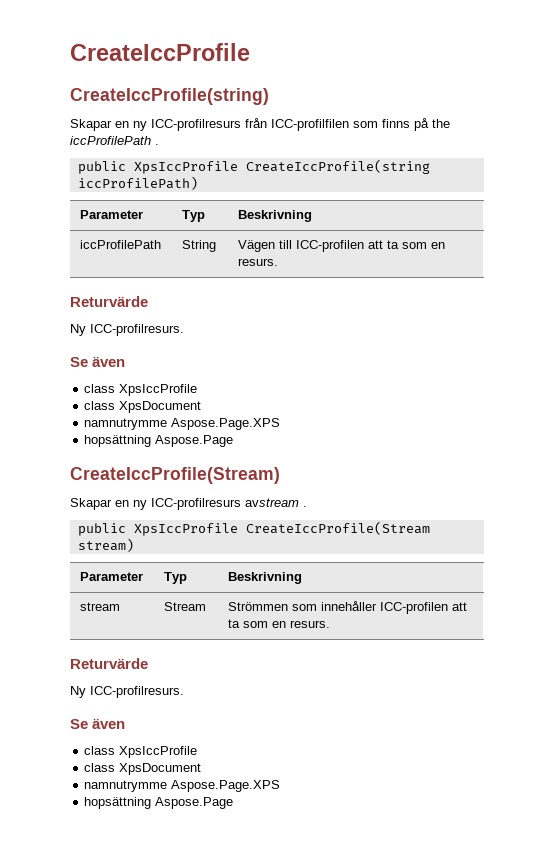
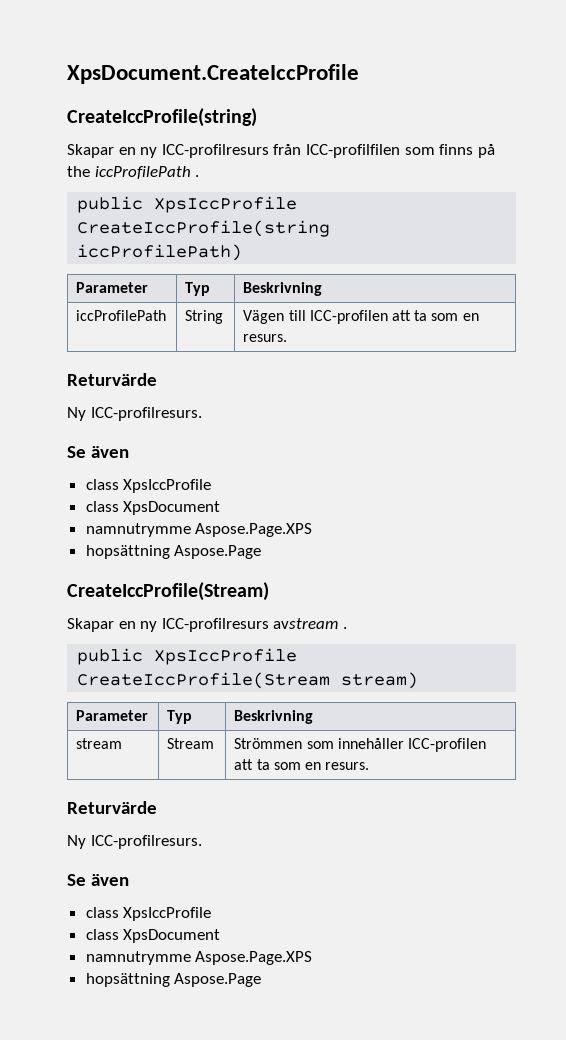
[70,43,250,61] CreateIccProfile -> [67,64,359,84] XpsDocument.CreateIccProfile

